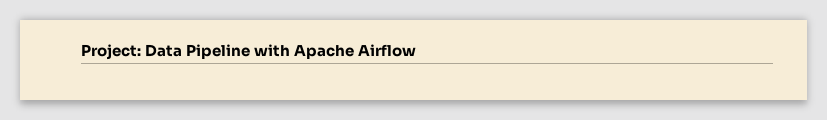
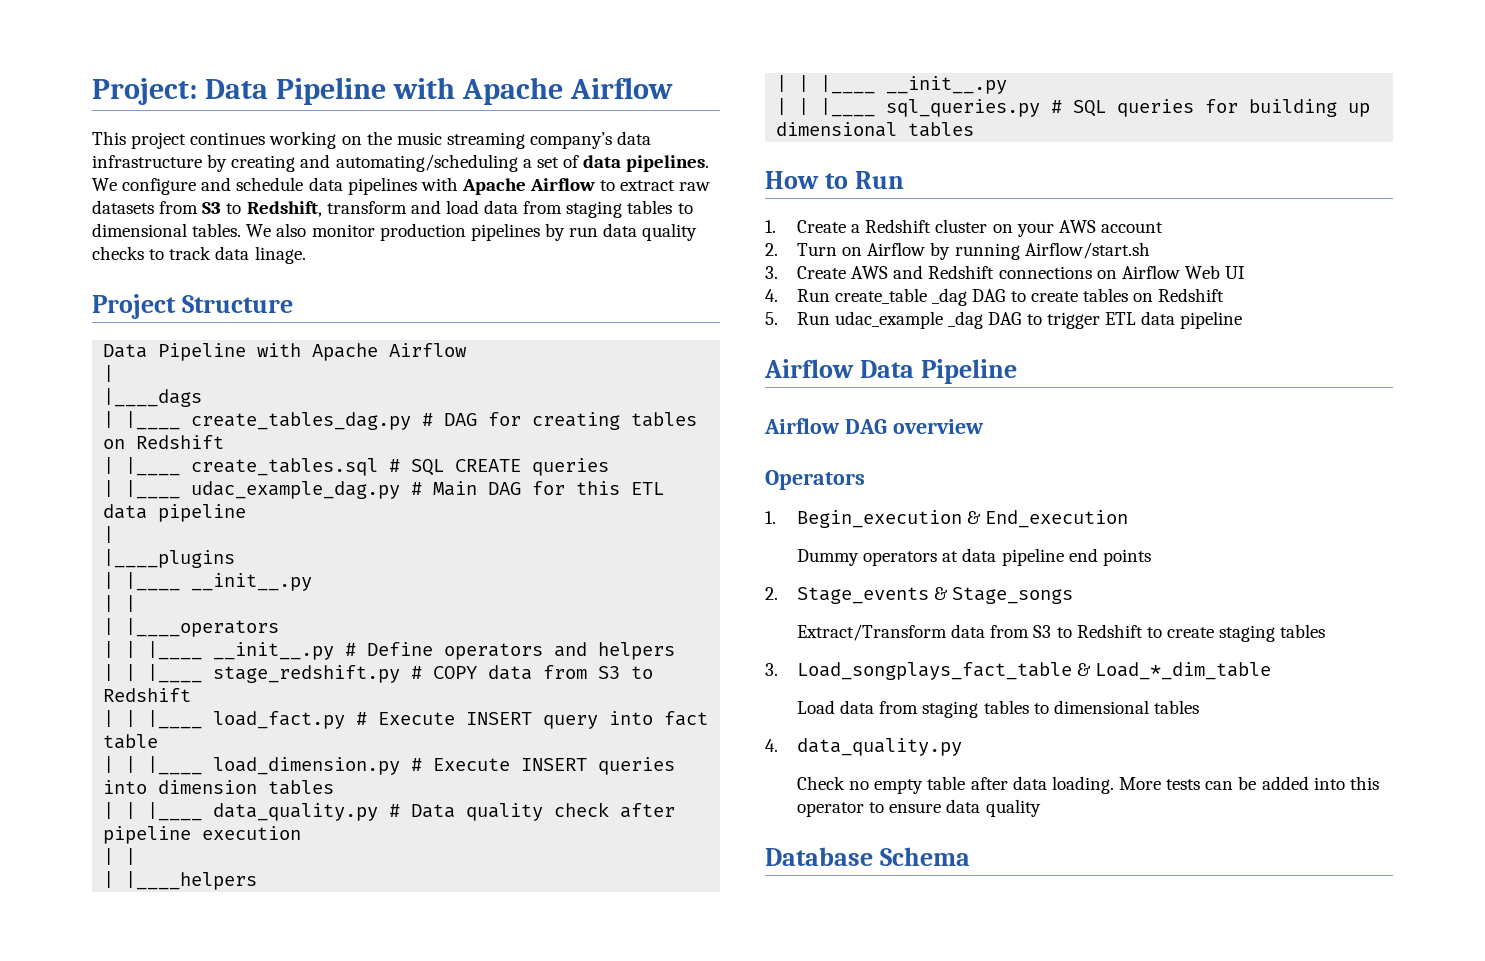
(417, 50) none -> [92,131,652,149] [92,154,710,172] [92,177,711,195] [92,200,693,218] [92,223,698,241] [92,246,306,264] [92,294,293,319] [103,343,468,361] [103,365,115,382] [103,388,203,407] [103,411,698,430] [103,435,225,449] [103,457,610,476] [103,480,665,499] [103,504,247,522] [103,526,115,543] [103,549,236,568] [103,572,313,591] [103,595,137,612] [103,618,280,637] [103,641,676,660] [103,664,654,683] [103,688,192,702] [103,710,709,729] [103,734,159,749] [103,756,676,775] [103,780,335,795] [103,802,676,821] [103,826,302,844] [103,848,137,865] [103,871,258,890] [776,75,1008,94] [776,98,1371,117] [776,122,975,137] [765,171,904,189] [765,219,1163,237] [765,242,1150,260] [765,265,1246,279] [765,288,1225,306] [765,311,1243,329] [764,359,1017,384] [764,418,984,434] [765,470,865,490] [765,510,1129,528] [797,548,1151,566] [765,587,1074,604] [797,624,1326,642] [765,662,1272,680] [797,700,1199,718] [765,738,963,756] [797,776,1379,794] [797,799,1041,817] [765,847,970,866] // This project continues working on the music streaming company’s data infrastructure by creating and automating/scheduling a set of data pipelines. We configure and schedule data pipelines with Apache Airflow to extract raw datasets from S3 to Redshift, transform and load data from staging tables to dimensional tables. We also monitor production pipelines by run data quality checks to track data linage. // Project Structure // Data Pipeline with Apache Airflow // | // |____dags // | |____ create_tables_dag.py # DAG for creating tables on Redshift // | |____ create_tables.sql # SQL CREATE queries // | |____ udac_example_dag.py # Main DAG for this ETL data pipeline // | // |____plugins // | |____ __init__.py // | | // | |____operators // | | |____ __init__.py # Define operators and helpers // | | |____ stage_redshift.py # COPY data from S3 to Redshift // | | |____ load_fact.py # Execute INSERT query into fact table // | | |____ load_dimension.py # Execute INSERT queries into dimension tables // | | |____ data_quality.py # Data quality check after pipeline execution // | | // | |____helpers // | | |____ __init__.py // | | |____ sql_queries.py # SQL queries for building up dimensional tables // How to Run // 1. Create a Redshift cluster on your AWS account // 2. Turn on Airflow by running Airflow/start.sh // 3. Create AWS and Redshift connections on Airflow Web UI // 4. Run create_table _dag DAG to create tables on Redshift // 5. Run udac_example _dag DAG to trigger ETL data pipeline // Airflow Data Pipeline // Airflow DAG overview // Operators // 1. Begin_execution & End_execution // Dummy operators at data pipeline end points // 2. Stage_events & Stage_songs // Extract/Transform data from S3 to Redshift to create staging tables // 3. Load_songplays_fact_table & Load_*_dim_table // Load data from staging tables to dimensional tables // 4. data_quality.py // Check no empty table after data loading. More tests can be added into this operator to ensure data quality // Database Schema

